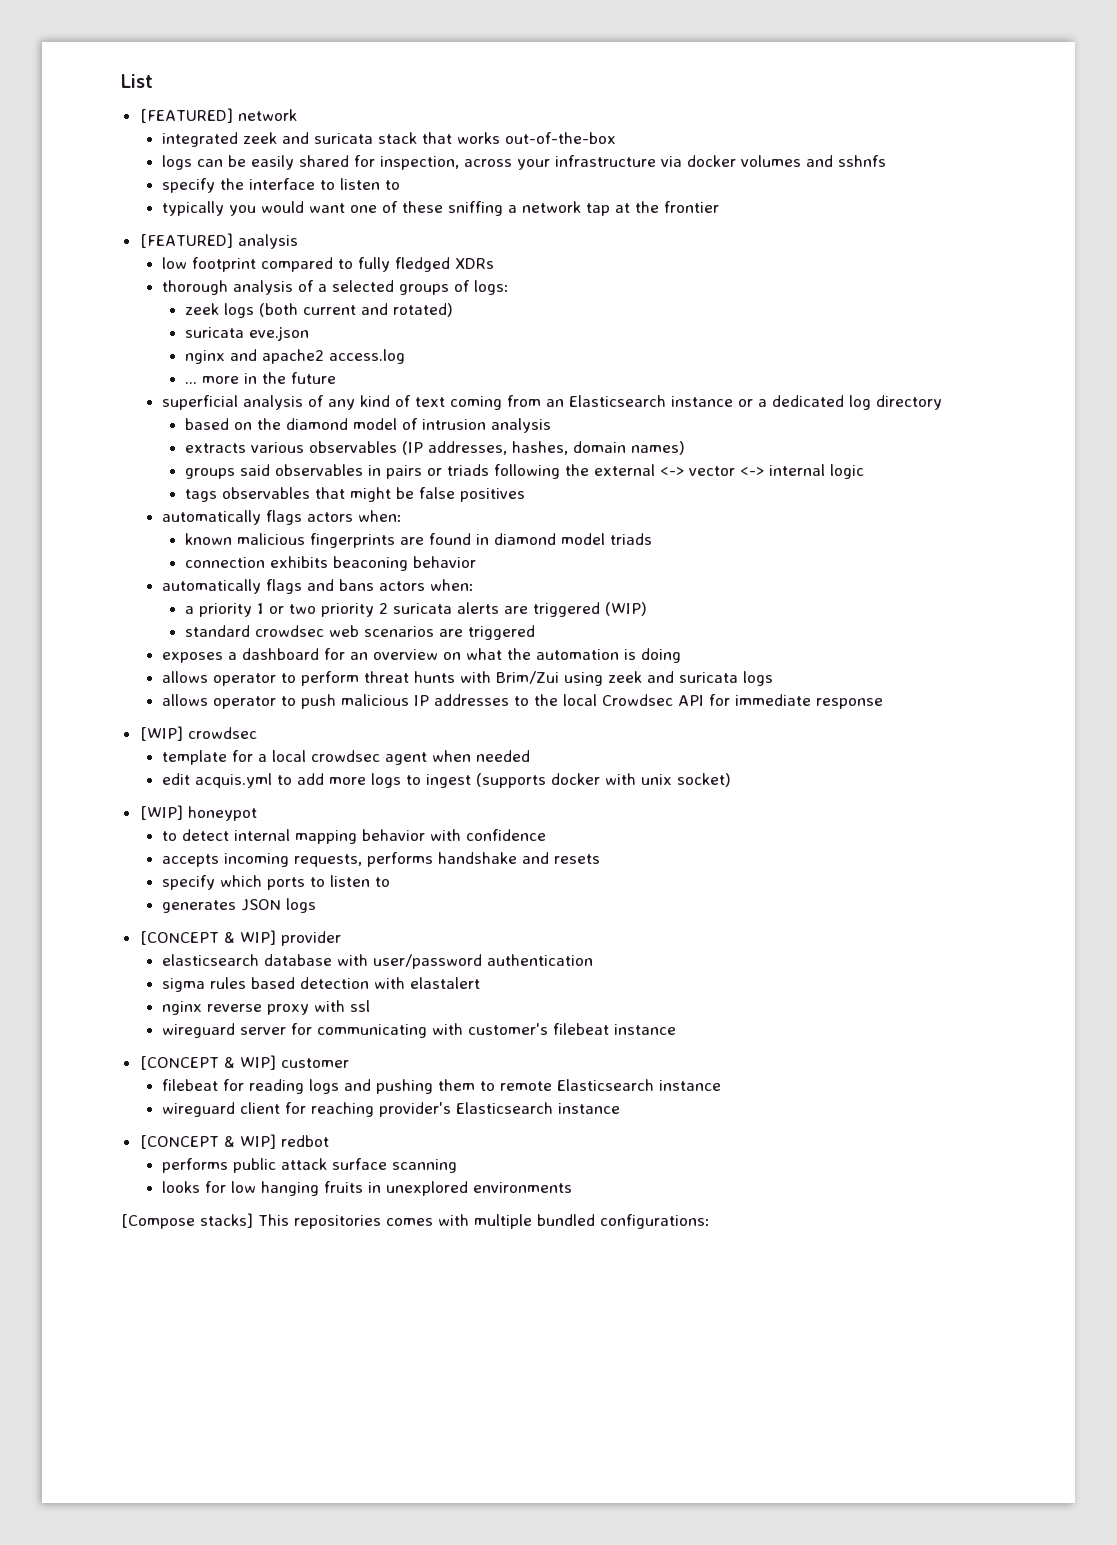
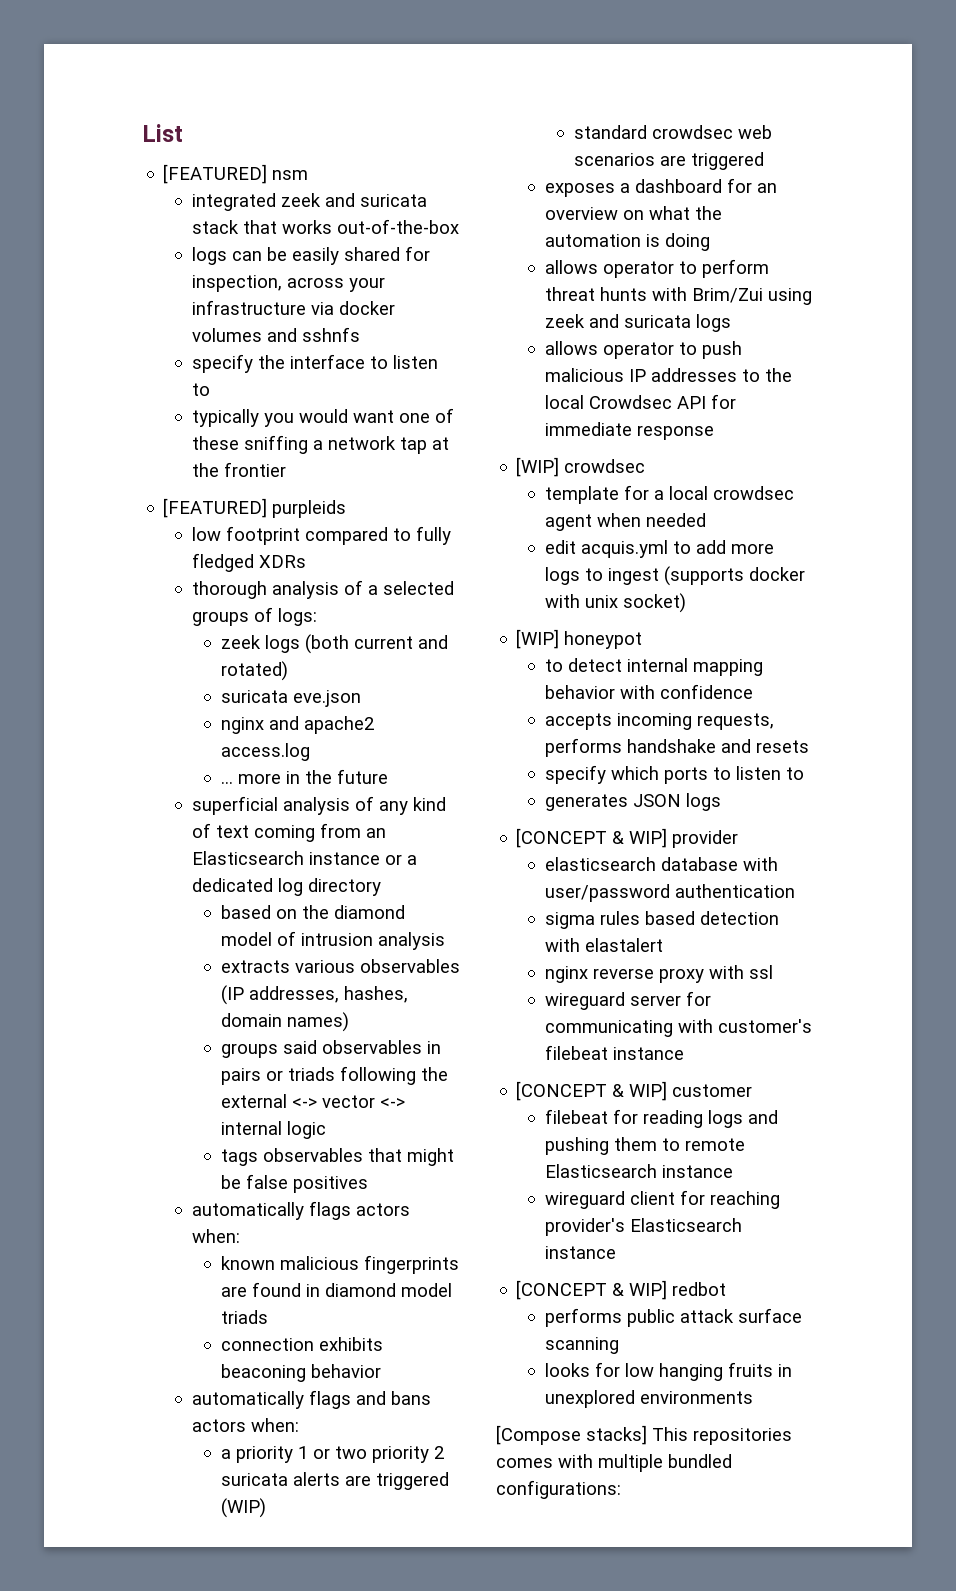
[237,109,297,121] network -> [272,170,309,180] nsm
[237,234,298,249] analysis -> [272,500,347,518] purpleids

